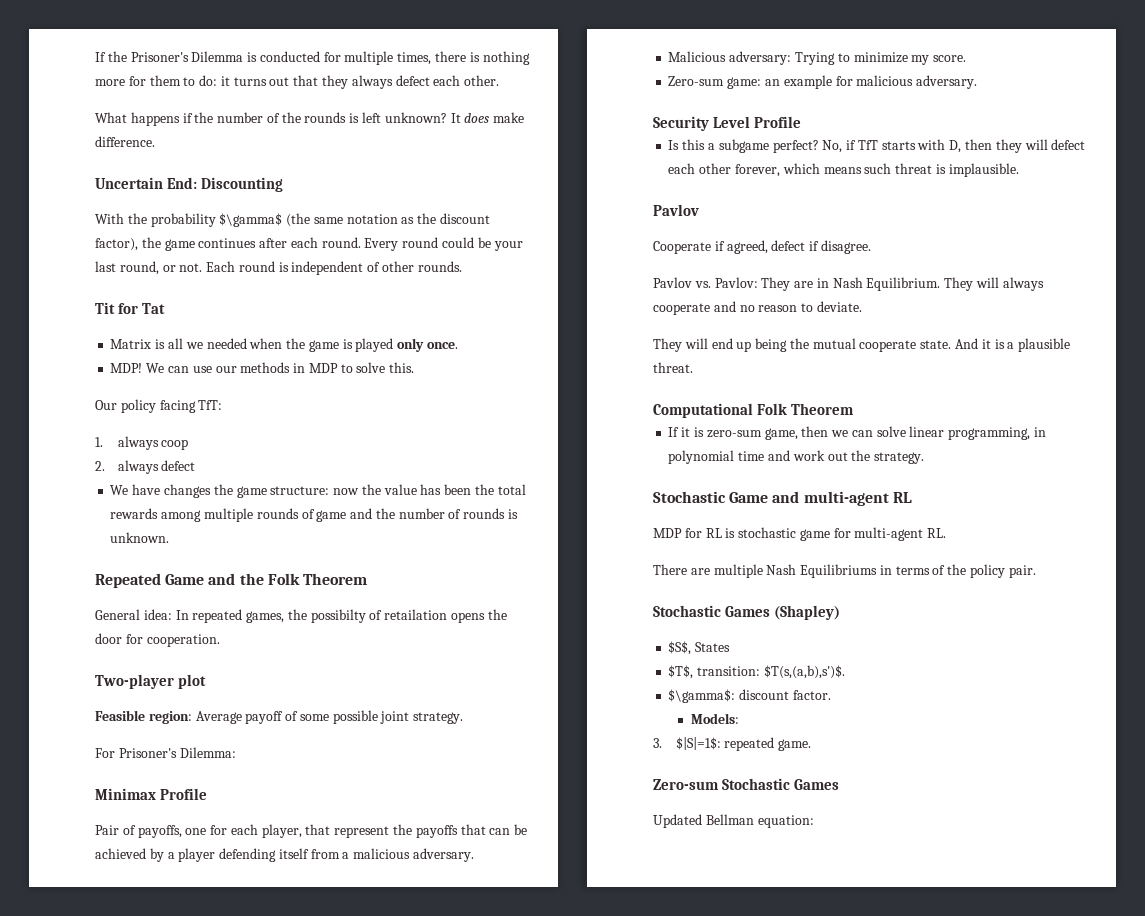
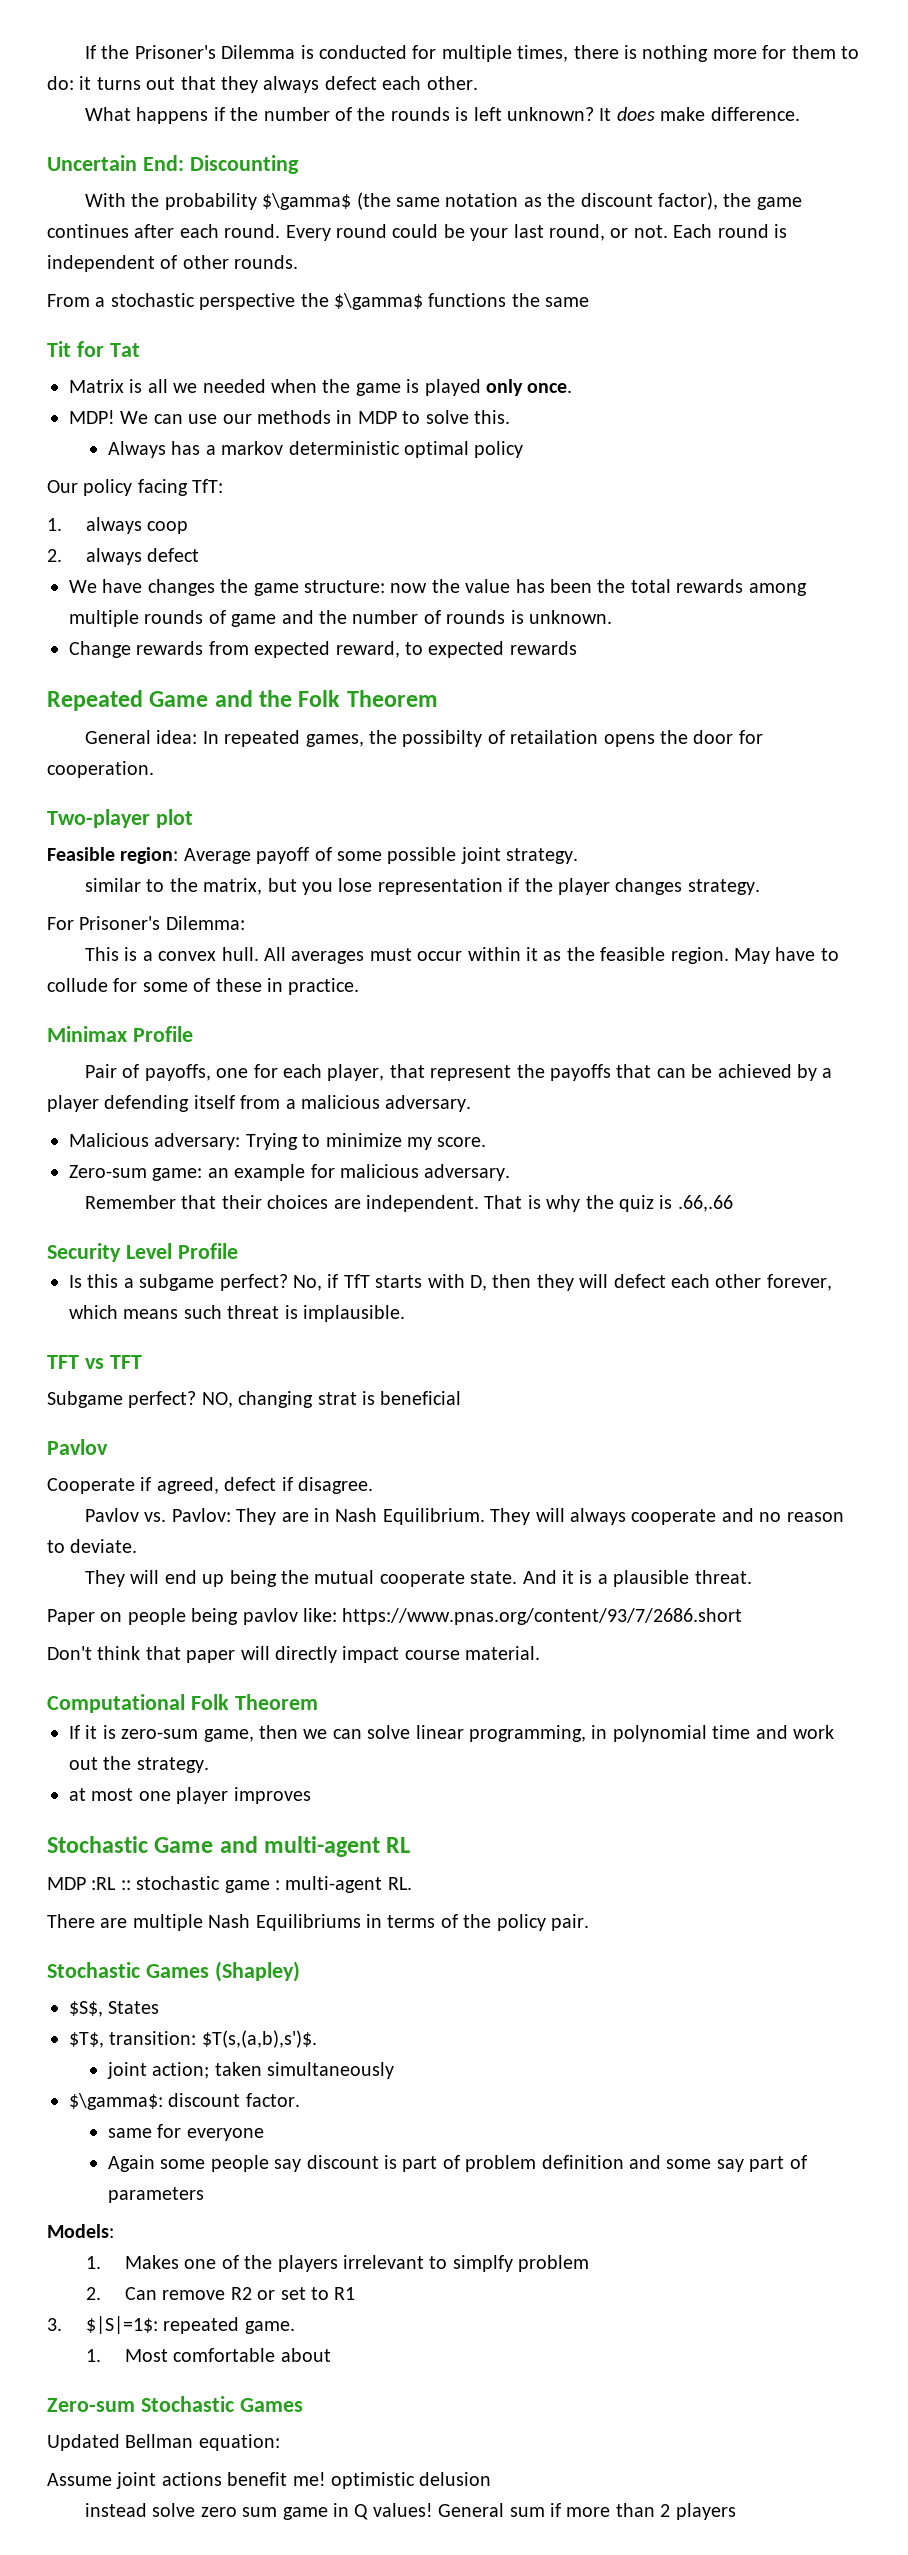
(462, 266) none -> [47,293,590,310] // From a stochastic perspective the $\gamma$ functions the same
(415, 367) none -> [108,441,524,458] // Always has a markov deterministic optimal policy
(170, 537) none -> [69,641,577,658] // Change rewards from expected reward, to expected rewards
[95,747,236,758] For Prisoner's Dilemma: -> [84,878,760,895] [47,916,245,930] [84,947,839,964] [47,978,360,995] similar to the matrix, but you lose representation if the player changes strategy. // For Prisoner's Dilemma: // This is a convex hull. All averages must occur within it as the feasible region. May have to collude for some of these in practice.
(978, 82) none -> [84,1195,733,1212] // Remember that their choices are independent. That is why the quiz is .66,.66
(1019, 170) none -> [47,1355,142,1369] [47,1391,462,1408] // TFT vs TFT // Subgame perfect? NO, changing strat is beneficial
(693, 367) none -> [47,1608,743,1625] [47,1646,541,1663] // Paper on people being pavlov like: https://www.pnas.org/content/93/7/2686.short // Don't think that paper will directly impact course material.
(925, 458) none -> [69,1787,311,1804] // at most one player improves
[684,528,736,538] for RL is -> [91,1877,131,1890] :RL ::
[833,528,851,538] for -> [275,1880,280,1890] :
(845, 672) none -> [107,2062,395,2079] // joint action; taken simultaneously
[690,713,739,724] Models: -> [108,2124,264,2141] [108,2155,807,2172] [108,2187,205,2203] [47,2224,114,2238] [86,2255,590,2272] [86,2287,356,2300] same for everyone // Again some people say discount is part of problem definition and some say part of parameters // Models: // 1. Makes one of the players irrelevant to simplfy problem // 2. Can remove R2 or set to R1
(812, 745) none -> [86,2348,331,2362] // 1. Most comfortable about
(814, 821) none -> [47,2472,492,2489] [84,2503,736,2520] // Assume joint actions benefit me! optimistic delusion // instead solve zero sum game in Q values! General sum if more than 2 players

